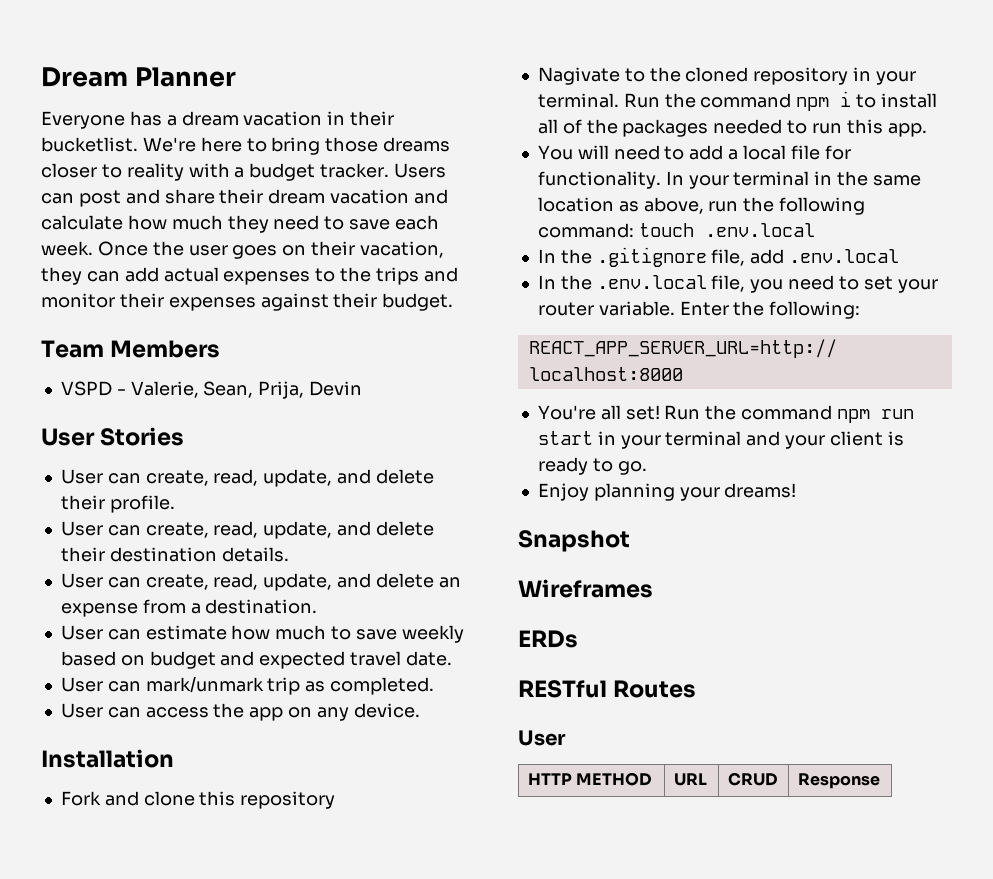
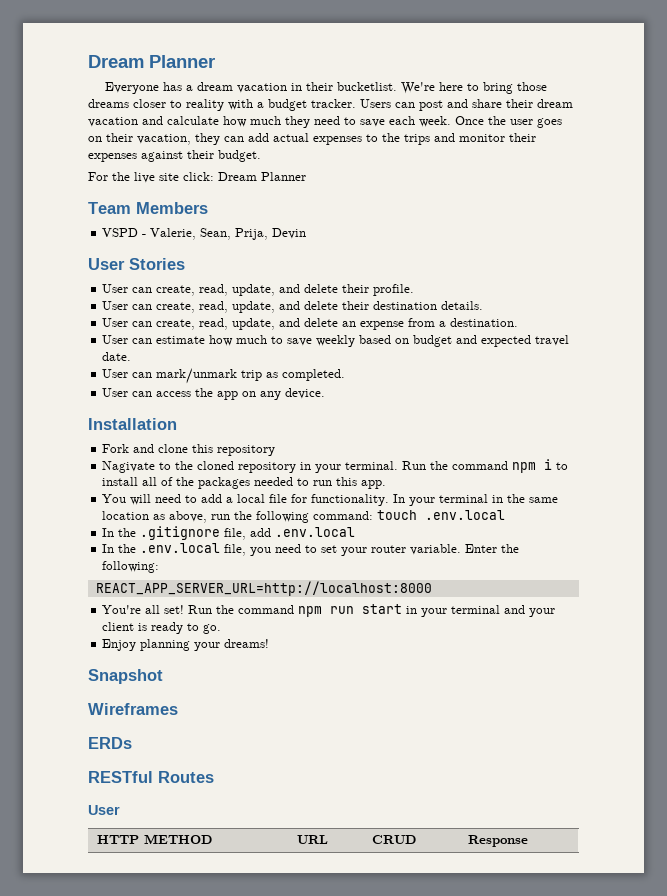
(454, 302) none -> [88,172,306,183] // For the live site click: Dream Planner

